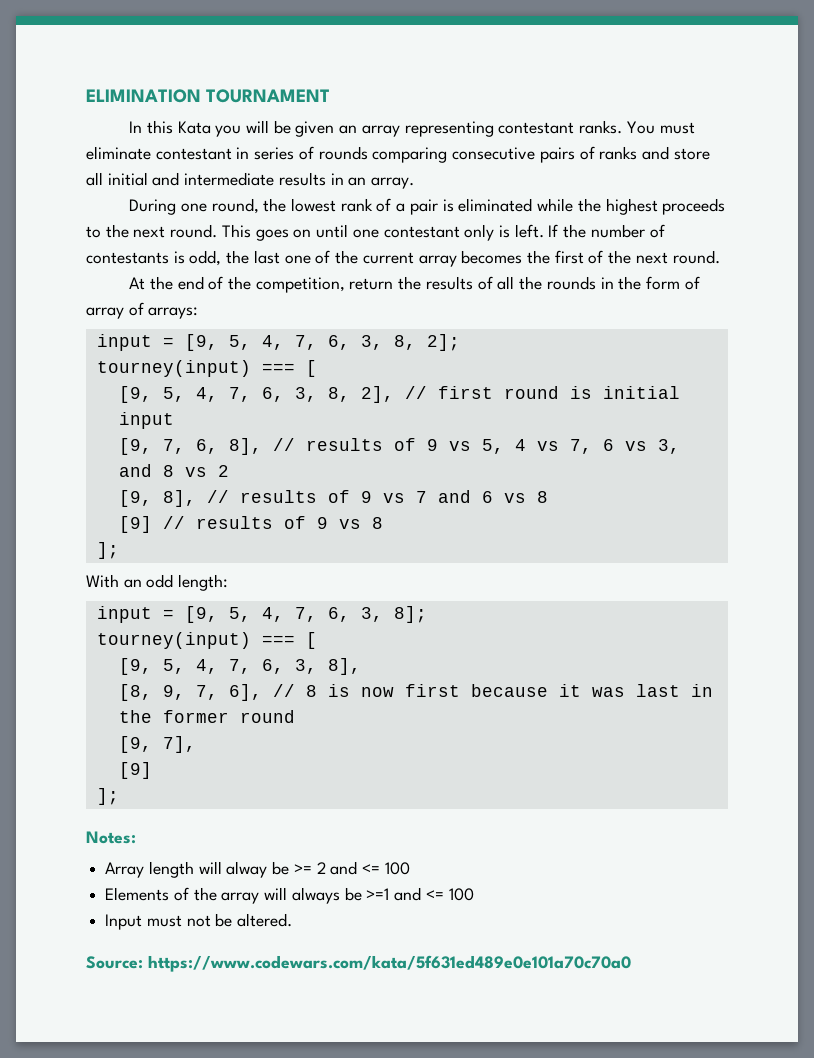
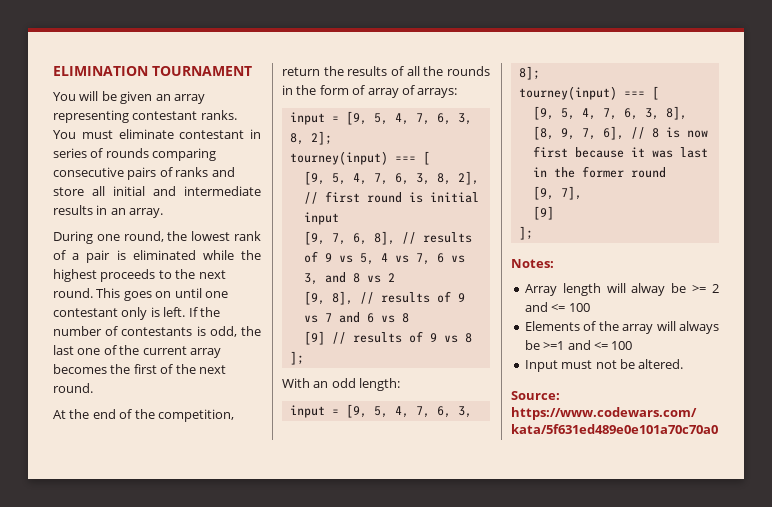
[129,120,242,137] In this Kata you -> [53,92,76,101] You

